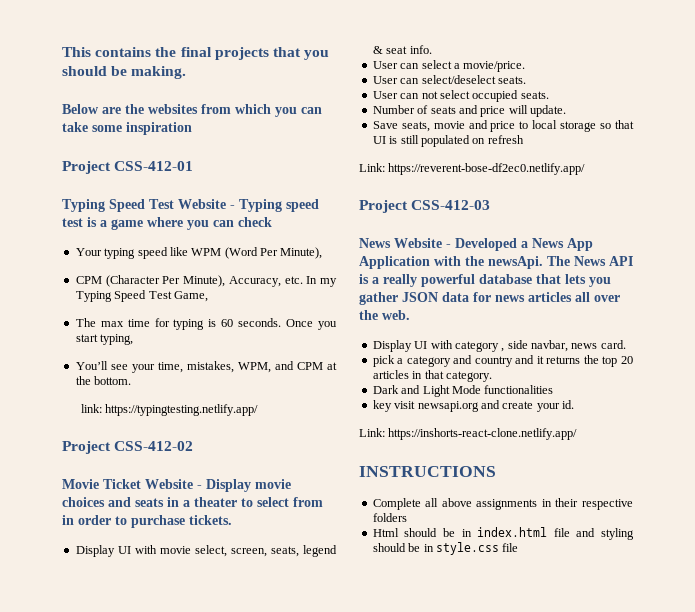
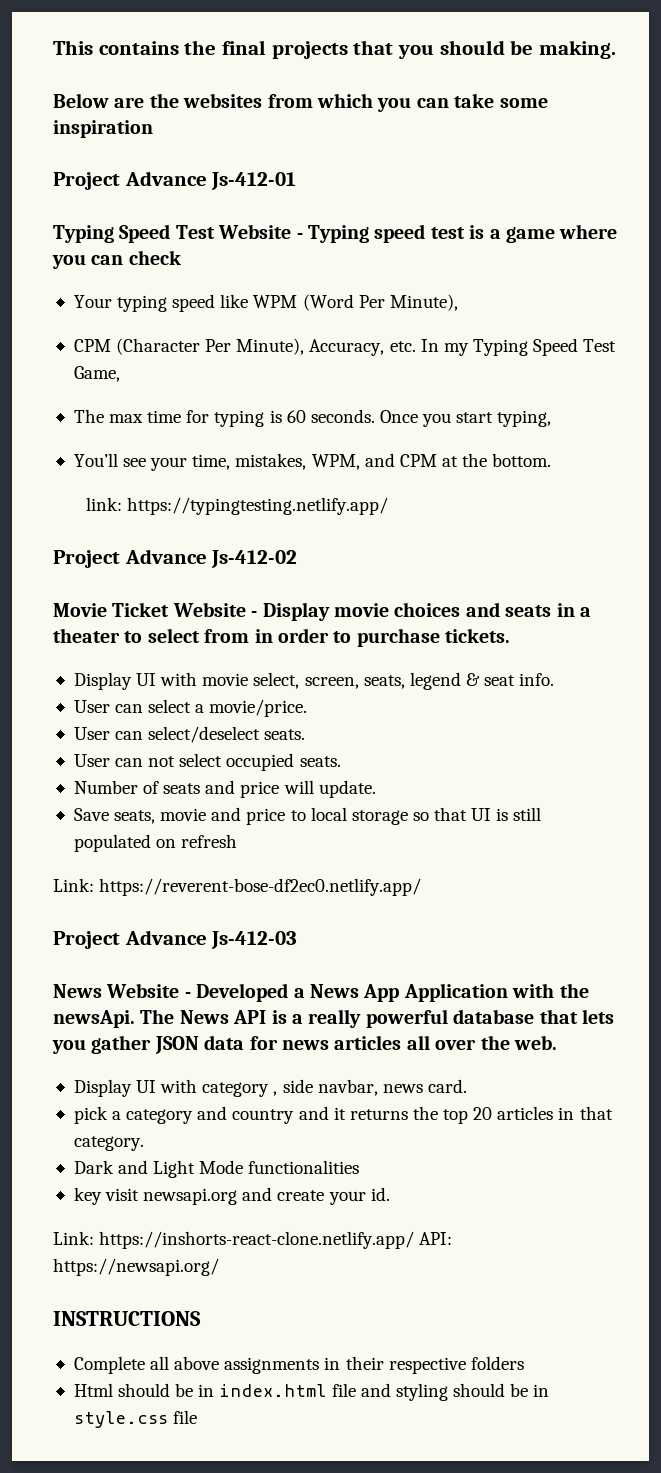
[114,161,194,171] CSS-412-01 -> [124,171,297,190] Advance Js-412-01
[114,441,194,451] CSS-412-02 -> [124,549,298,568] Advance Js-412-02
[411,200,491,210] CSS-412-03 -> [124,930,298,949] Advance Js-412-03
(578, 434) none -> [419,1232,453,1245] [53,1258,219,1276] API: https://newsapi.org/

